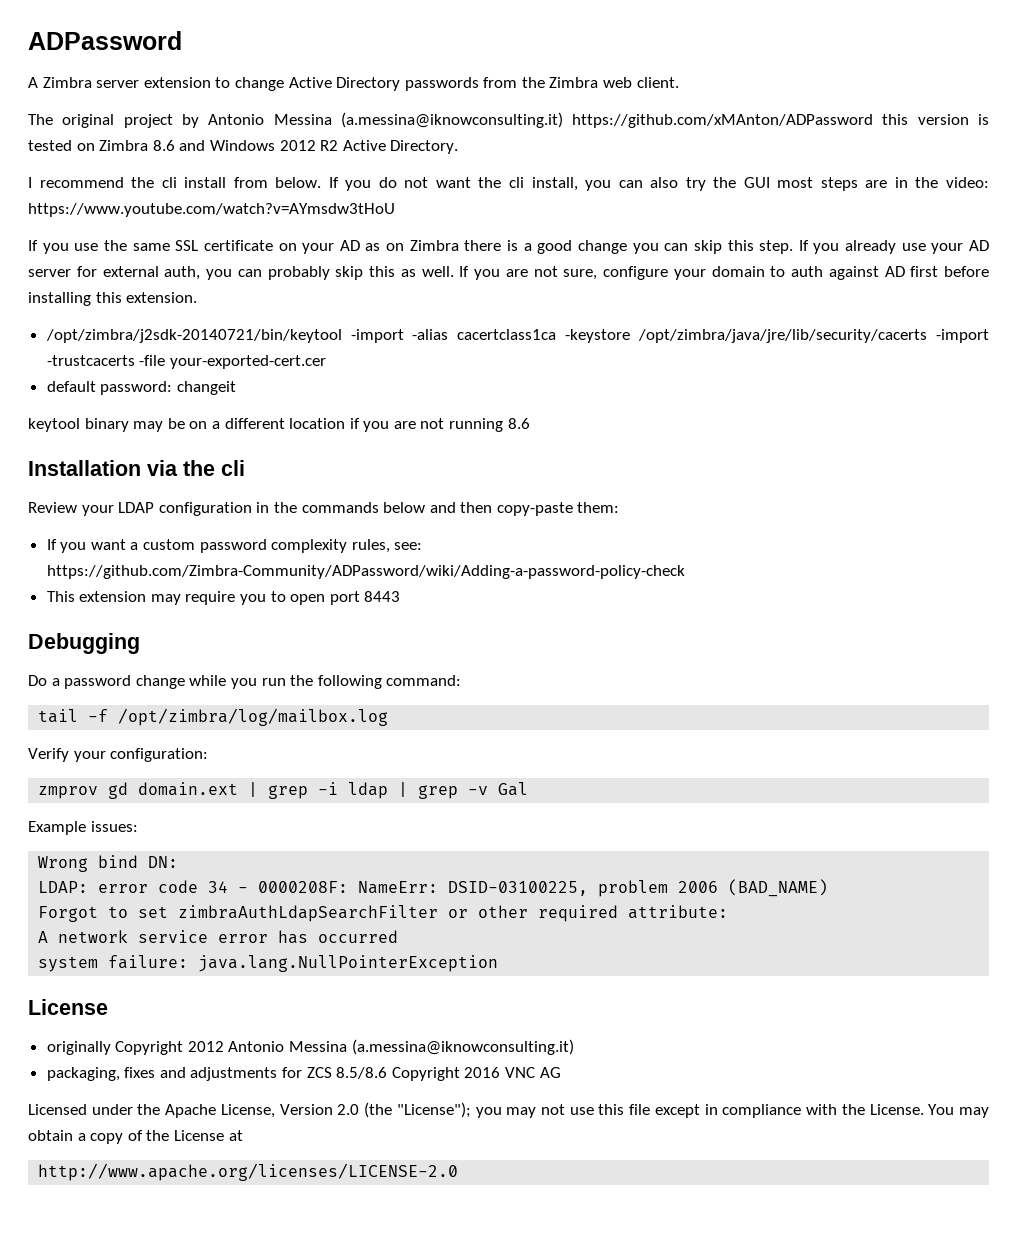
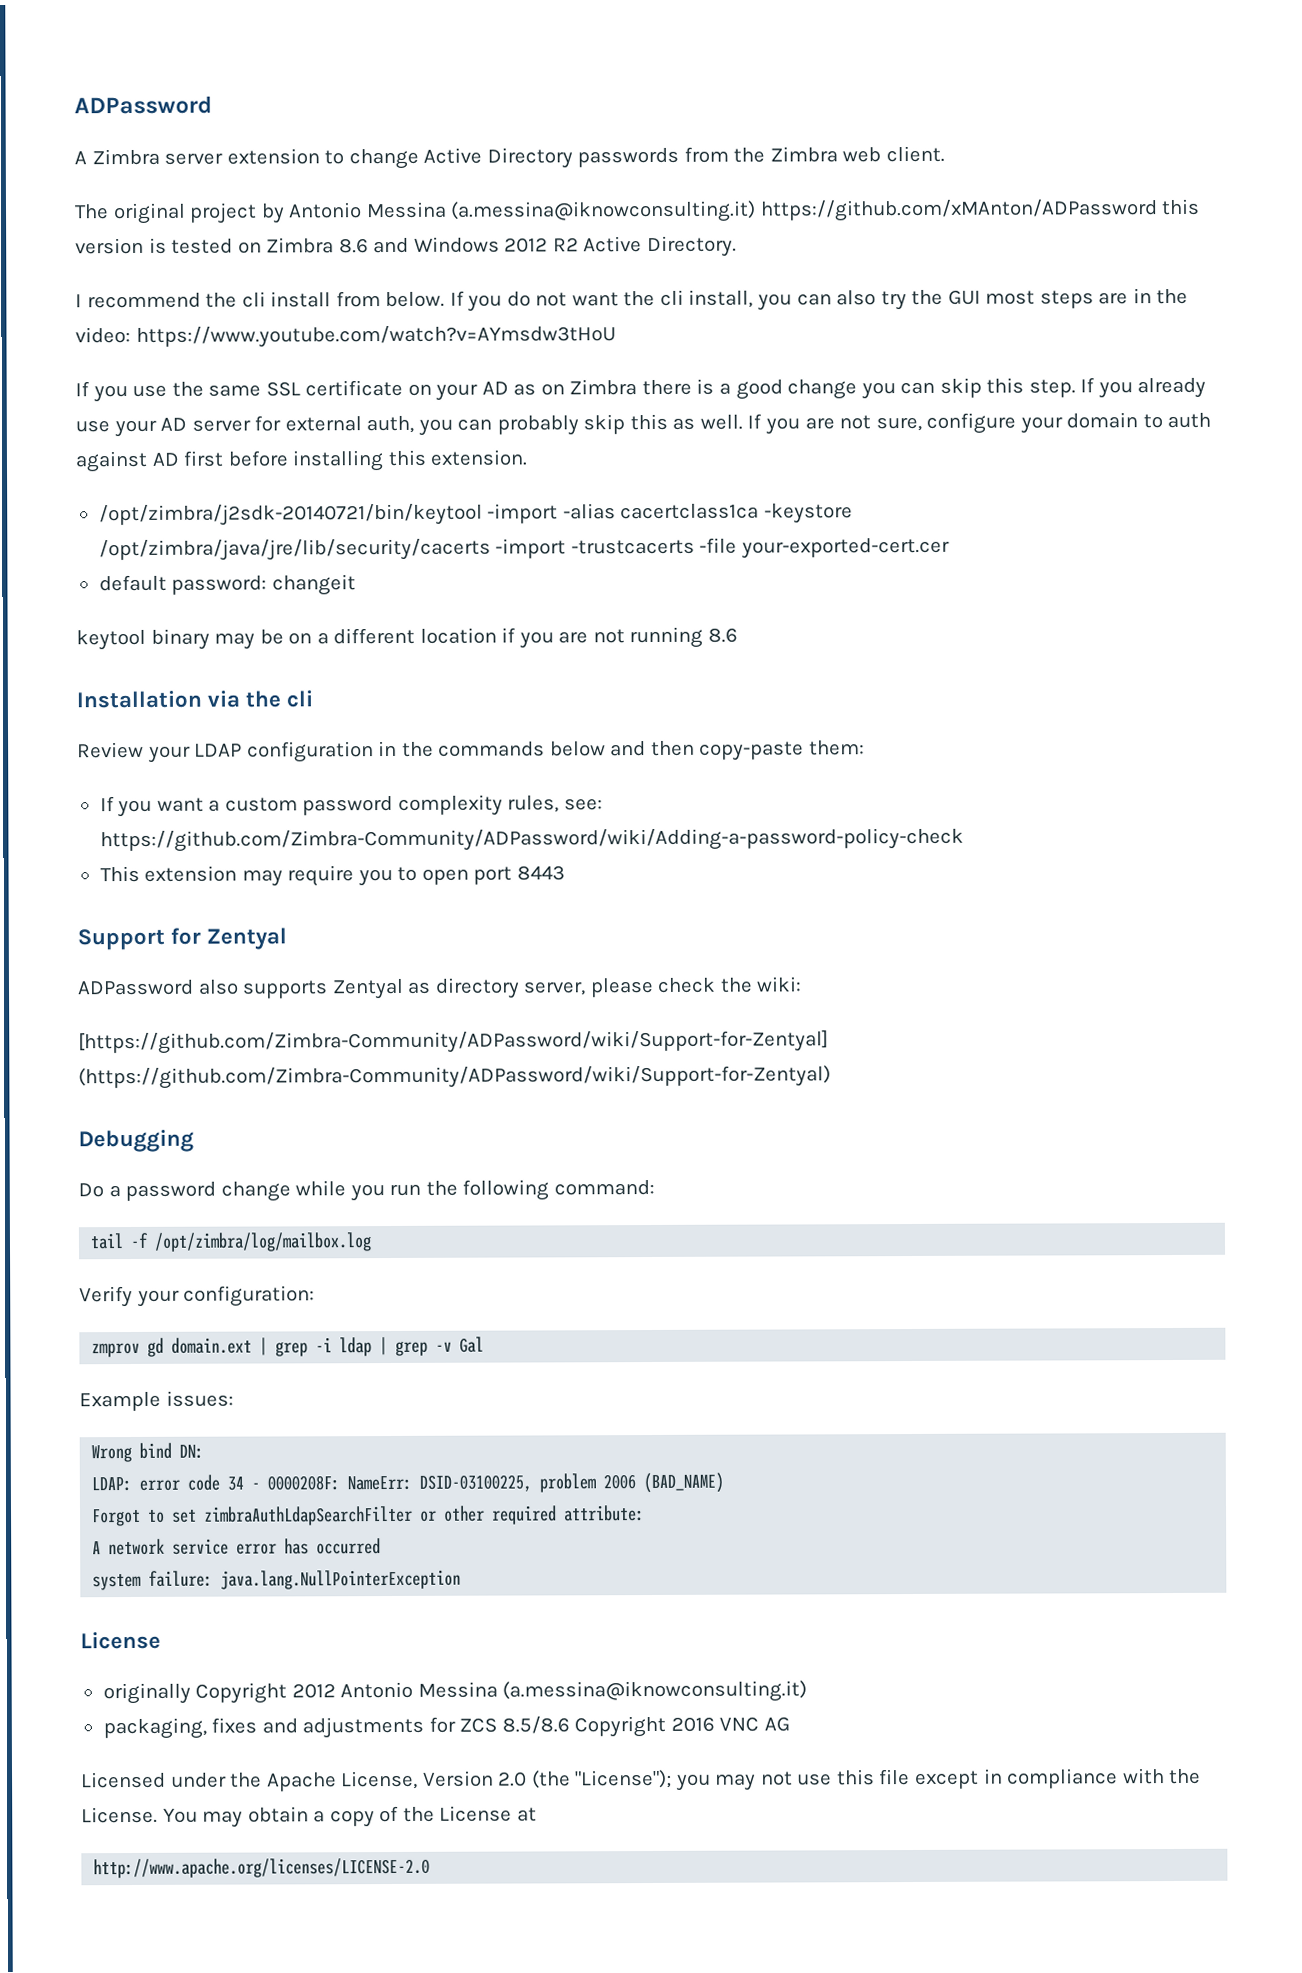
(401, 596) none -> [77,927,288,951] [77,976,803,1000] [78,1030,829,1055] [78,1065,831,1090] // Support for Zentyal // ADPassword also supports Zentyal as directory server, please check the wiki: // [https://github.com/Zimbra-Community/ADPassword/wiki/Support-for-Zentyal] (https://github.com/Zimbra-Community/ADPassword/wiki/Support-for-Zentyal)

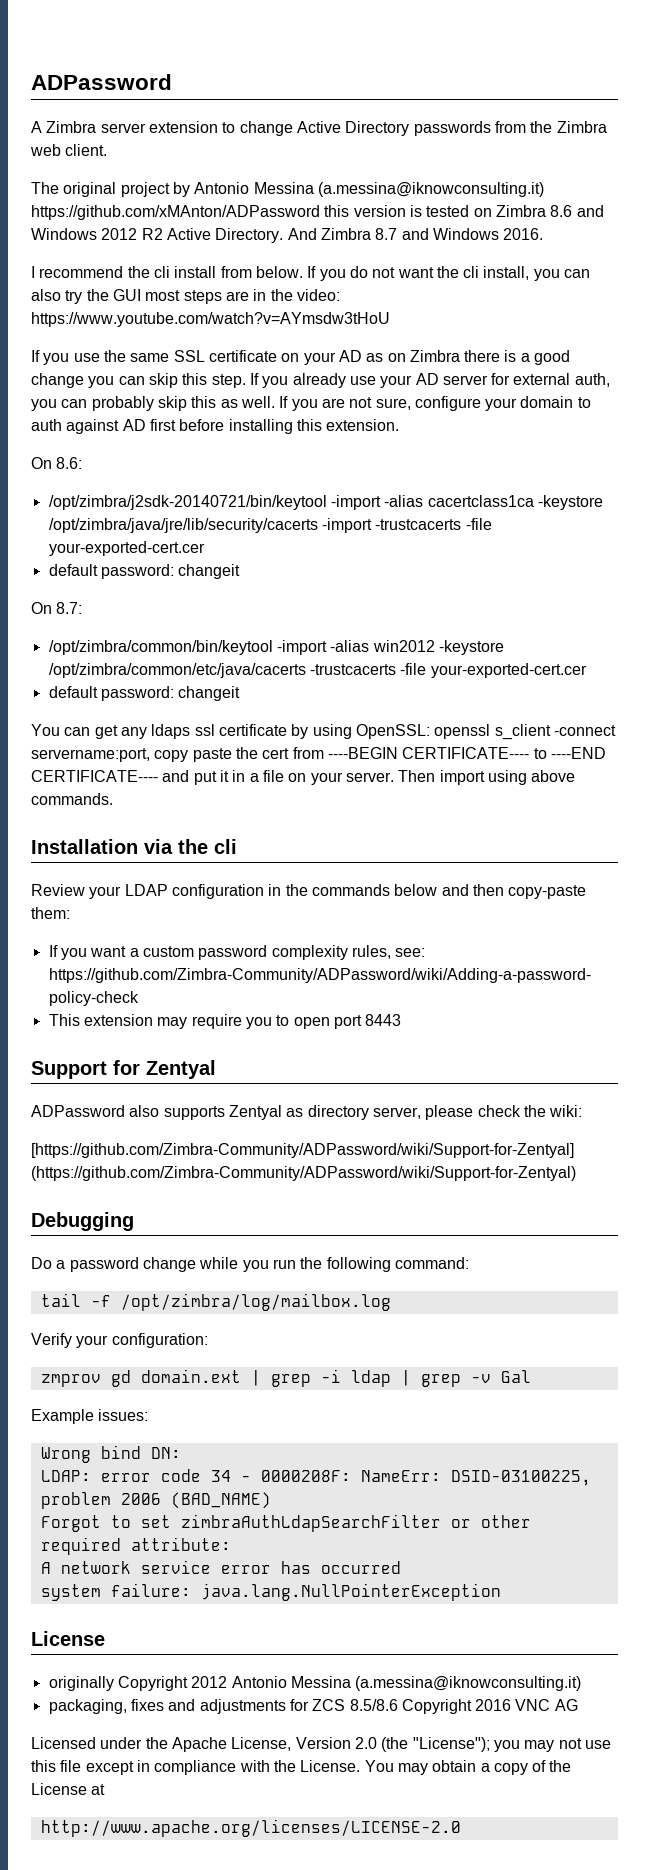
(737, 246) none -> [287,228,544,240] And Zimbra 8.7 and Windows 2016.
(528, 457) none -> [31,457,83,469] // On 8.6:
[76,626,738,651] keytool binary may be on a different location if you are not running 8.6 -> [31,602,83,614] [48,640,504,655] [48,663,587,678] [48,686,241,701] [31,724,616,740] [31,747,606,762] [31,770,576,785] [31,793,113,805] On 8.7: // /opt/zimbra/common/bin/keytool -import -alias win2012 -keystore /opt/zimbra/common/etc/java/cacerts -trustcacerts -file your-exported-cert.cer // default password: changeit // You can get any ldaps ssl certificate by using OpenSSL: openssl s_client -connect servername:port, copy paste the cert from ----BEGIN CERTIFICATE---- to ----END CERTIFICATE---- and put it in a file on your server. Then import using above commands.

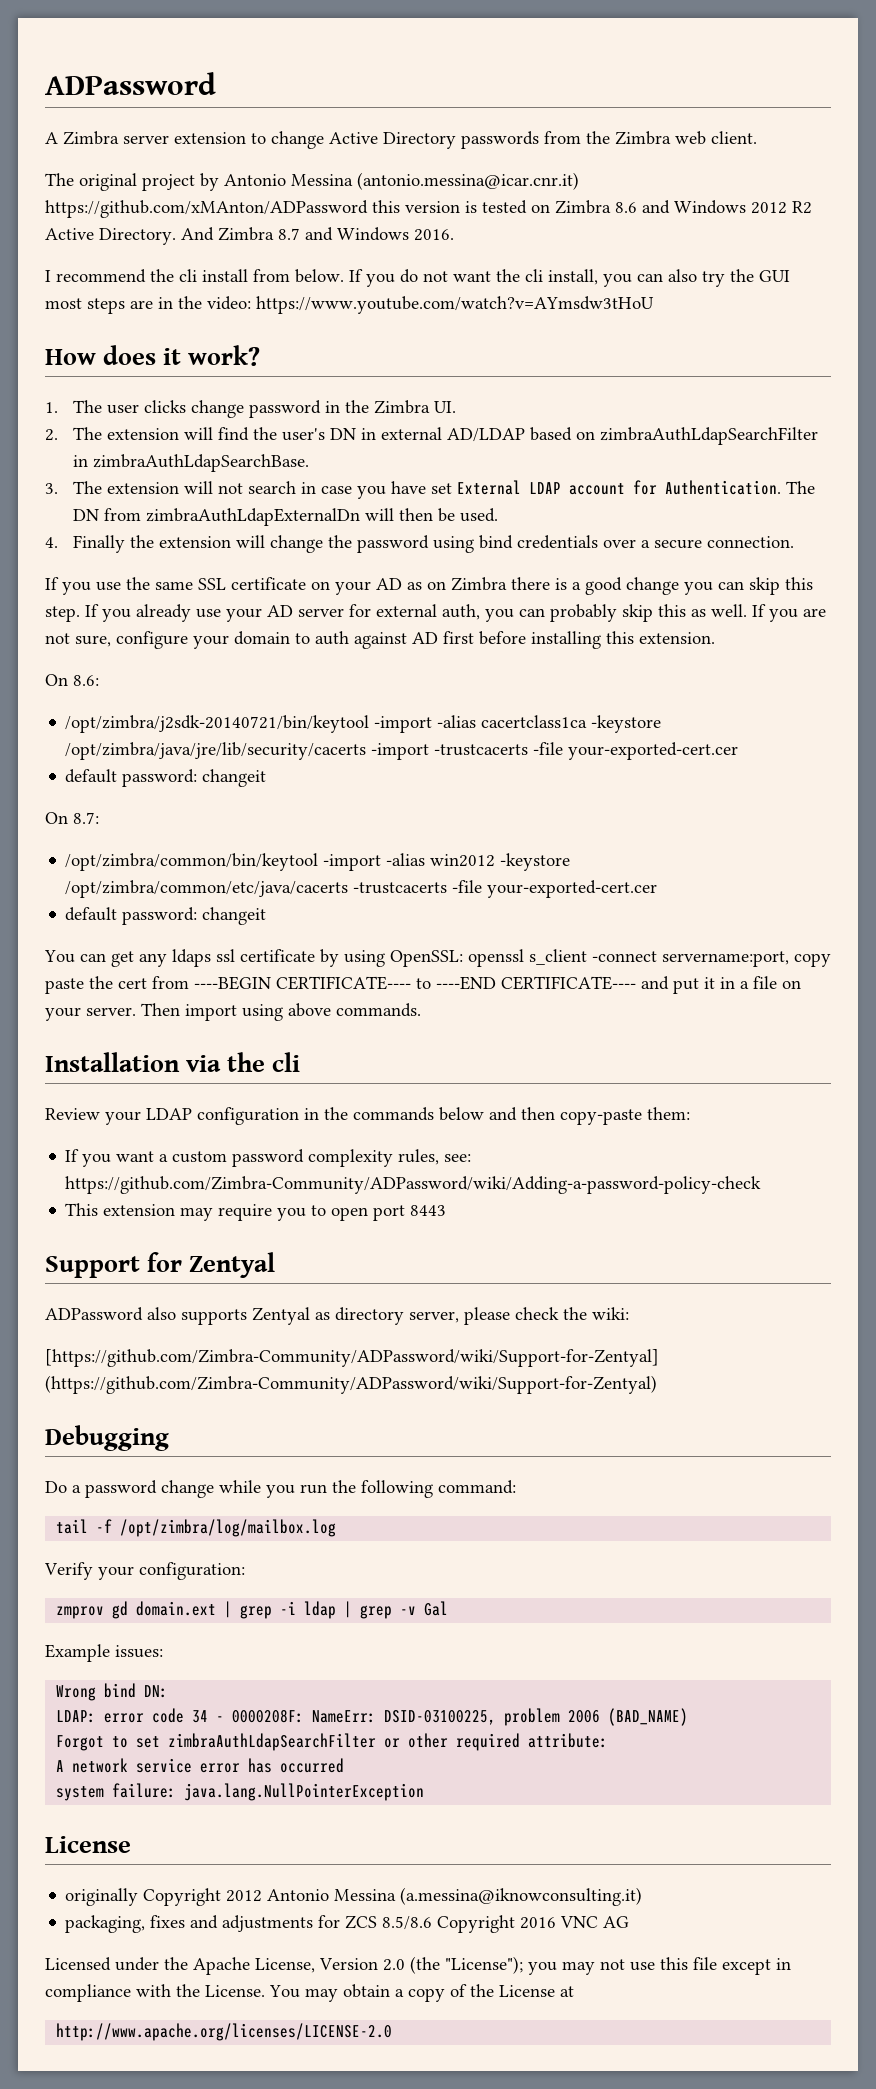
[317,182,544,197] (a.messina@iknowconsulting.it) -> [357,172,579,190] (antonio.messina@icar.cnr.it)
(390, 319) none -> [45,345,261,366] [45,400,457,418] [45,427,819,445] [73,454,310,472] [45,480,816,499] [73,508,499,526] [45,535,795,553] // How does it work? // 1. The user clicks change password in the Zimbra UI. // 2. The extension will find the user's DN in external AD/LDAP based on zimbraAuthLdapSearchFilter in zimbraAuthLdapSearchBase. // 3. The extension will not search in case you have set External LDAP account for Authentication. The DN from zimbraAuthLdapExternalDn will then be used. // 4. Finally the extension will change the password using bind credentials over a secure connection.

